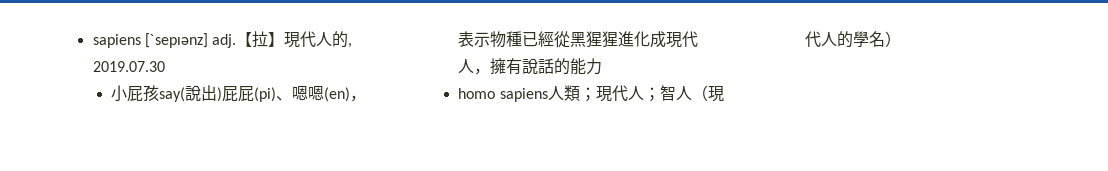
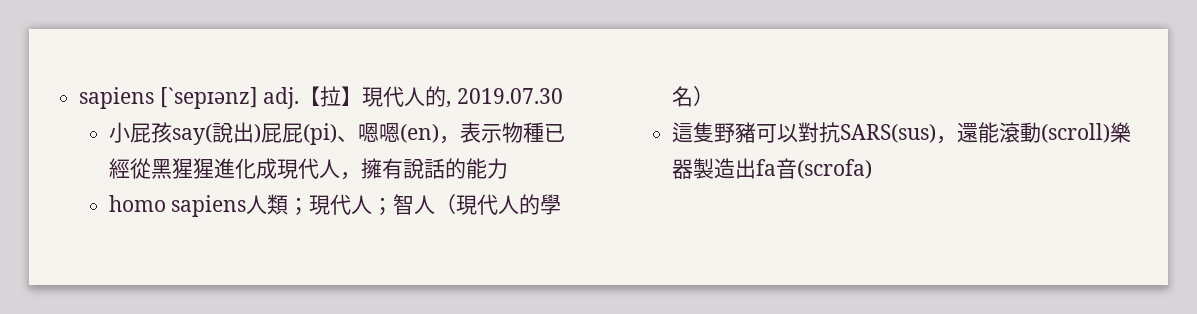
(902, 39) none -> [671,122,1131,144] [671,158,872,179] // 這隻野豬可以對抗SARS(sus)，還能滾動(scroll)樂器製造出fa音(scrofa)

